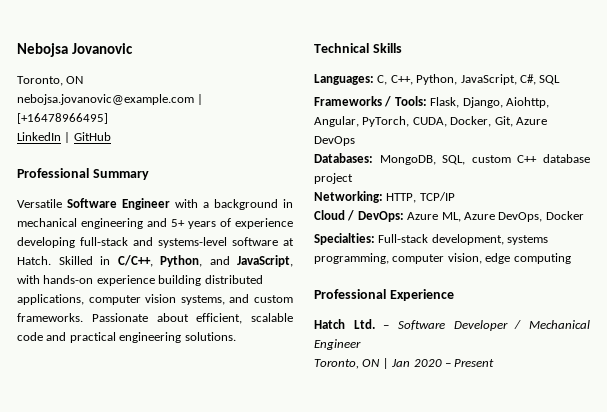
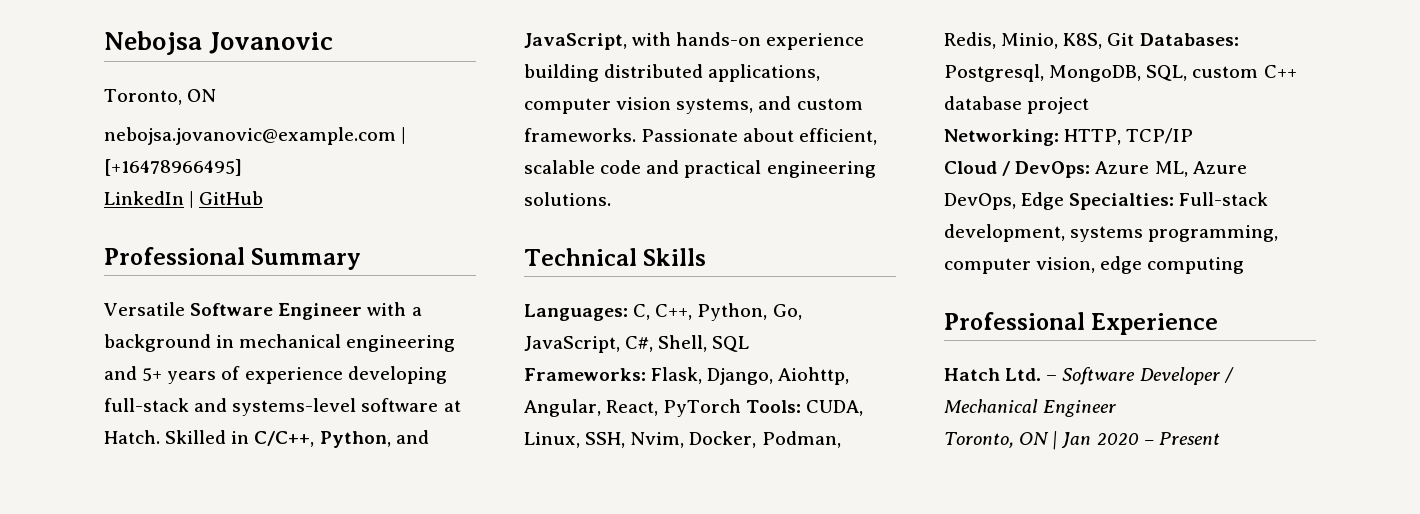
(458, 79) none -> [772,304,802,320] Go,
(536, 79) none -> [658,335,708,352] Shell,
[314,96,427,107] Frameworks / Tools: -> [524,368,646,381] Frameworks:
[362,116,547,127] [314,136,355,146] [314,153,373,163] PyTorch, CUDA, Docker, Git, Azure DevOps // Databases: -> [606,399,864,417] [524,431,841,448] [944,32,1239,49] [944,64,1044,82] React, PyTorch Tools: CUDA, Linux, SSH, Nvim, Docker, Podman, Redis, Minio, K8S, Git Databases: Postgresql,
[545,211,584,220] Docker // -> [1021,192,1065,210] Edge

